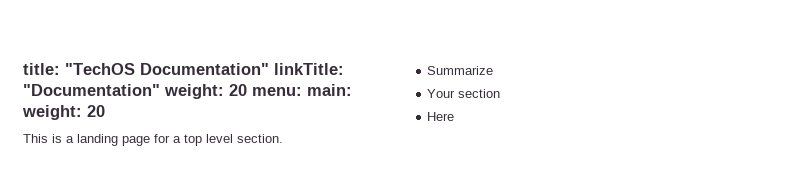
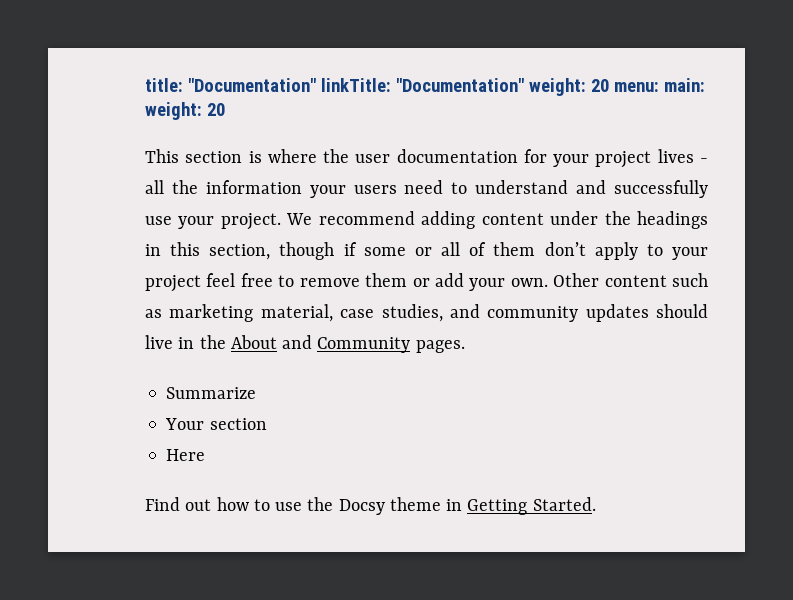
[65,63,269,75] "TechOS Documentation" -> [187,78,316,92] "Documentation"
[52,134,283,146] [427,66,494,75] [427,89,501,98] [427,112,455,121] is a landing page for a top level section. // Summarize // Your section // Here -> [185,149,708,168] [145,180,709,198] [145,211,709,230] [145,242,708,260] [145,273,708,292] [145,304,708,322] [145,335,465,353] [166,387,257,399] [165,418,267,430] [166,449,206,461] [145,497,596,515] section is where the user documentation for your project lives - all the information your users need to understand and successfully use your project. We recommend adding content under the headings in this section, though if some or all of them don’t apply to your project feel free to remove them or add your own. Other content such as marketing material, case studies, and community updates should live in the About and Community pages. // Summarize // Your section // Here // Find out how to use the Docsy theme in Getting Started.

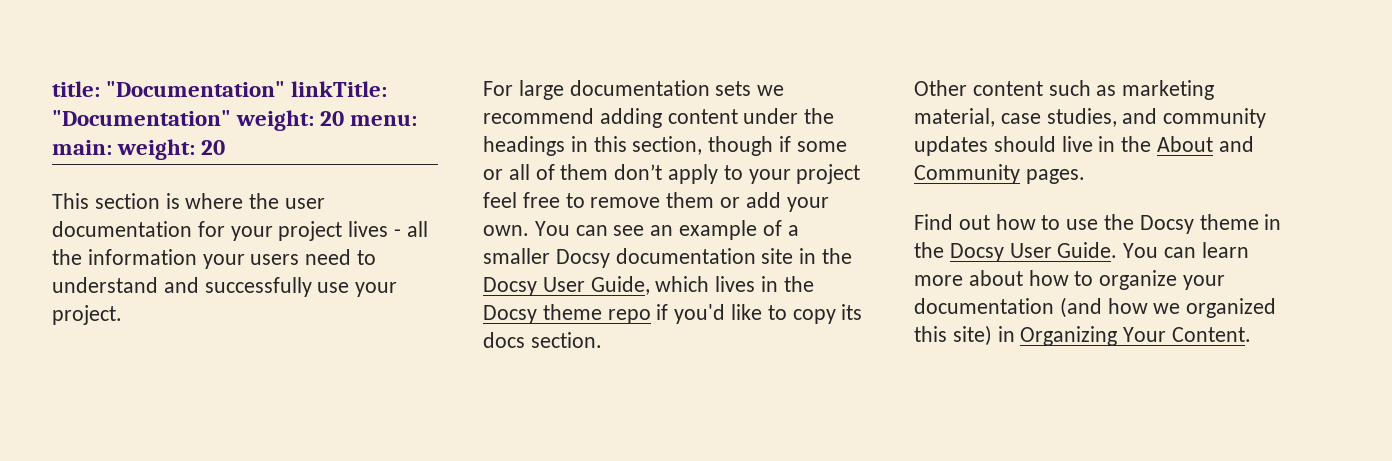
[286,213,313,225] We -> [483,80,785,100] // For large documentation sets we
(548, 282) none -> [534,220,799,240] [483,248,853,268] [483,276,814,296] [483,304,863,324] [483,332,602,348] You can see an example of a smaller Docsy documentation site in the Docsy User Guide, which lives in the Docsy theme repo if you'd like to copy its docs section. //
[166,387,257,399] [165,418,267,430] [166,449,206,461] // Summarize // Your section // Here -> (1085, 176) none
[467,497,596,515] Getting Started. -> [914,242,1249,262] [914,270,1226,290] [914,297,1277,318] [914,325,1252,346] the Docsy User Guide. You can learn more about how to organize your documentation (and how we organized this site) in Organizing Your Content.

